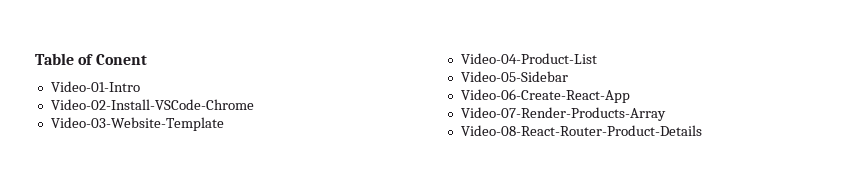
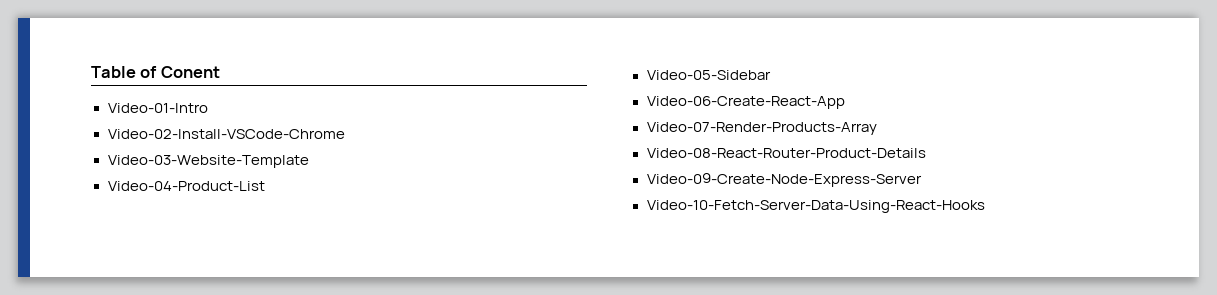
(702, 130) none -> [646,173,922,187] [646,200,985,213] // Video-09-Create-Node-Express-Server // Video-10-Fetch-Server-Data-Using-React-Hooks

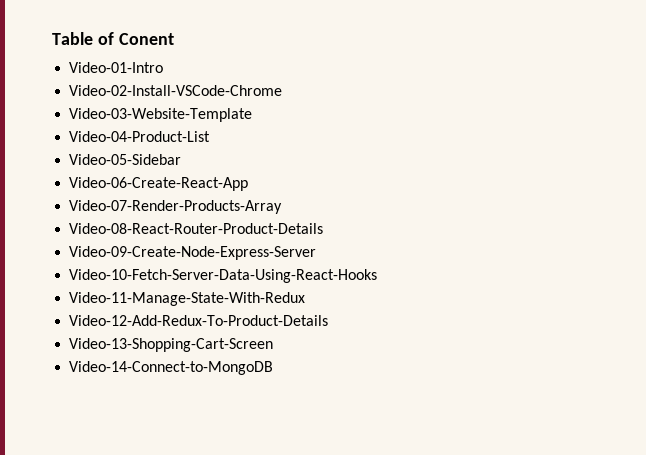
(985, 206) none -> [69,292,306,306] [69,315,329,326] [69,338,274,352] [69,361,274,375] // Video-11-Manage-State-With-Redux // Video-12-Add-Redux-To-Product-Details // Video-13-Shopping-Cart-Screen // Video-14-Connect-to-MongoDB

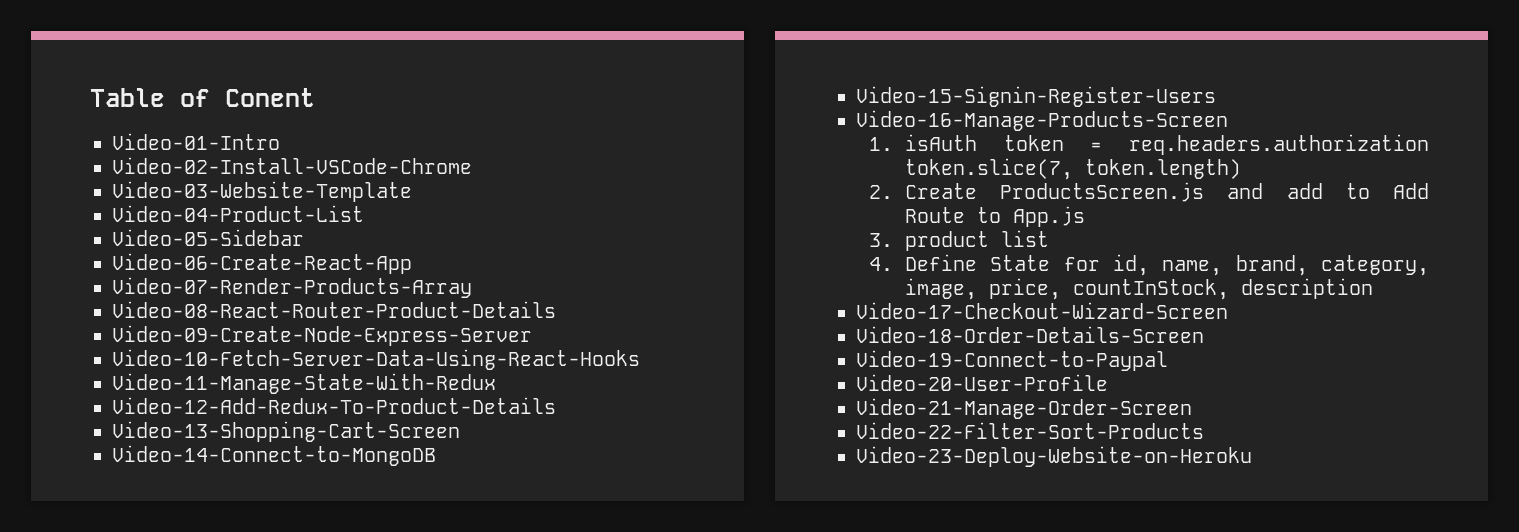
(274, 368) none -> [856,86,1216,107] [856,110,1228,131] [869,134,1429,155] [904,158,1241,180] [869,182,1429,202] [904,206,1085,227] [869,230,1049,251] [869,254,1429,276] [904,278,1373,300] [856,302,1228,319] [856,326,1204,343] [856,350,1168,371] [856,374,1108,391] [856,398,1192,419] [856,422,1204,439] [856,446,1252,467] // Video-15-Signin-Register-Users // Video-16-Manage-Products-Screen // 1. isAuth token = req.headers.authorization token.slice(7, token.length) // 2. Create ProductsScreen.js and add to Add Route to App.js // 3. product list // 4. Define State for id, name, brand, category, image, price, countInStock, description // Video-17-Checkout-Wizard-Screen // Video-18-Order-Details-Screen // Video-19-Connect-to-Paypal // Video-20-User-Profile // Video-21-Manage-Order-Screen // Video-22-Filter-Sort-Products // Video-23-Deploy-Website-on-Heroku

